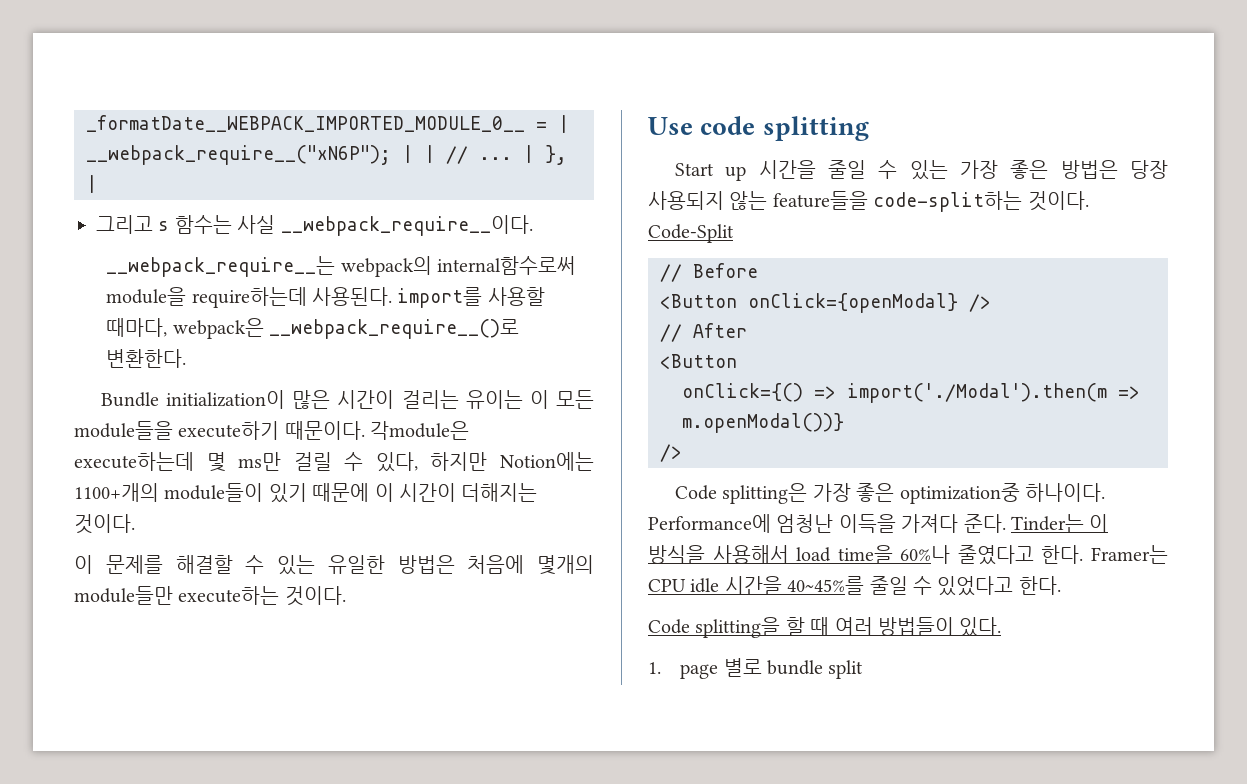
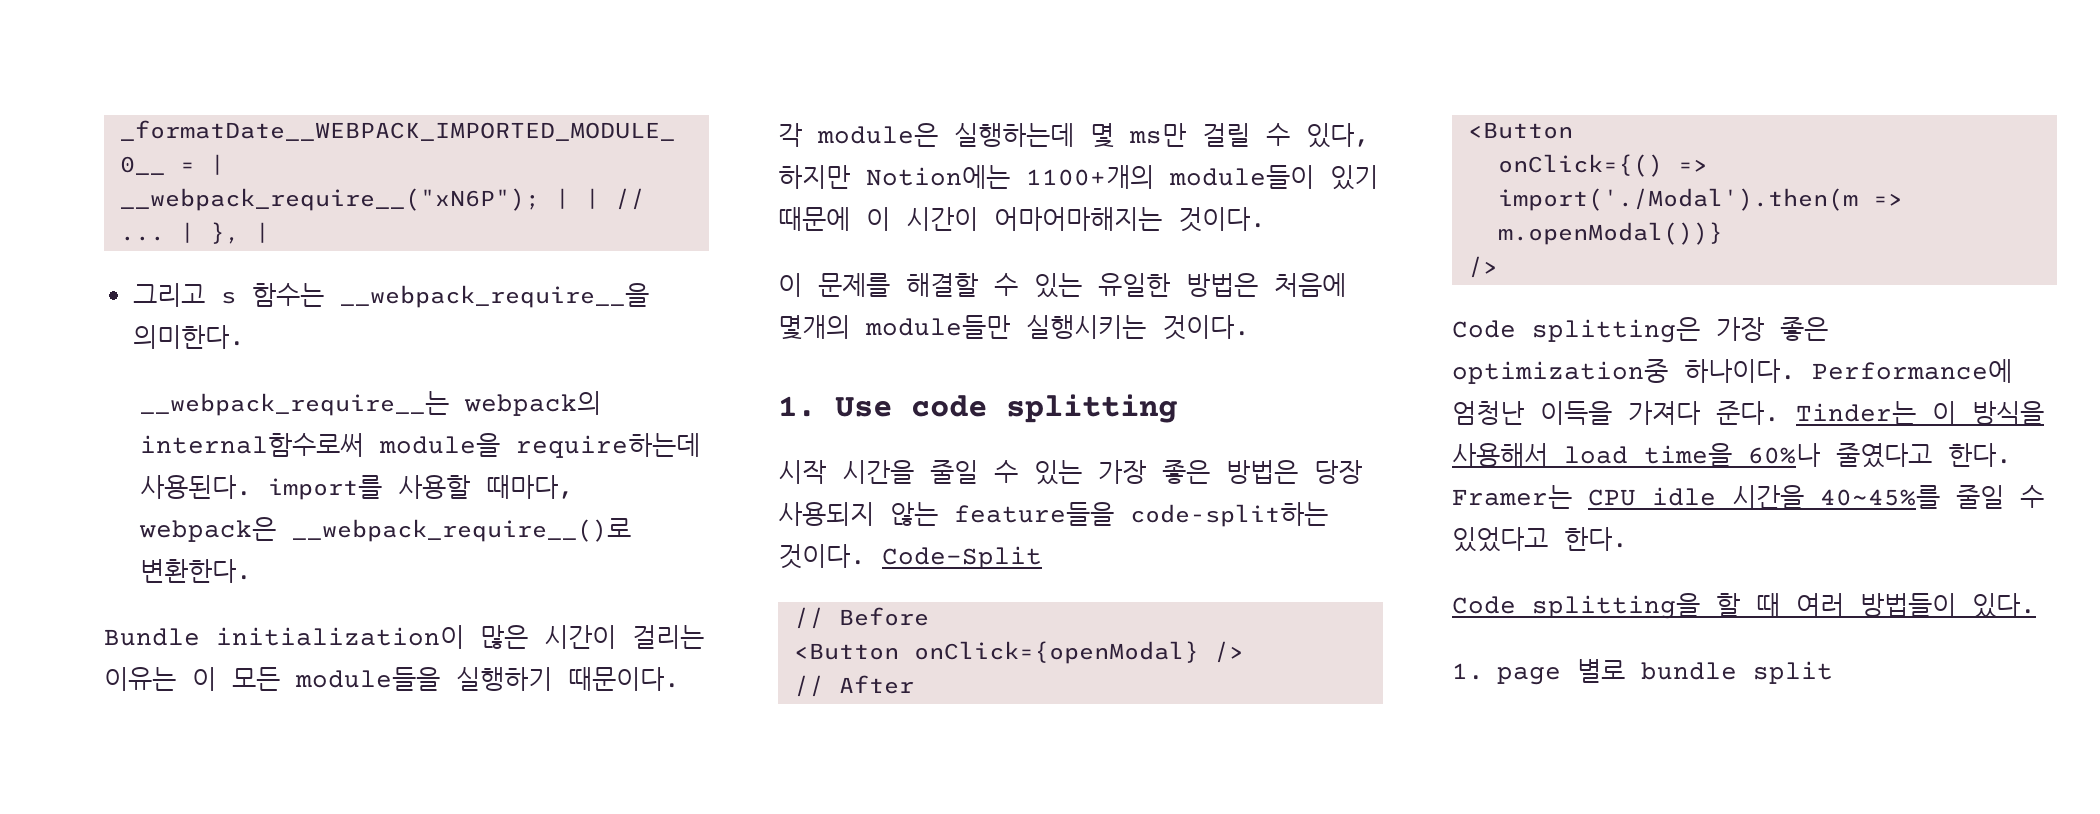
[237,215,533,236] 사실 __webpack_require__이다. -> [339,283,649,308] [132,325,245,349] __webpack_require__을 의미한다.
[465,390,523,409] 유이는 -> [104,667,176,691] 이유는
[178,421,470,440] [74,452,194,471] execute하기 때문이다. 각module은 execute하는데 -> [456,667,680,691] [778,123,1074,147] 실행하기 때문이다. 각 module은 실행하는데
[461,483,538,502] 더해지는 -> [994,207,1162,231] 어마어마해지는
[178,586,346,606] execute하는 것이다. // -> [1026,315,1250,340] [778,396,816,417] 실행시키는 것이다. // 1.
[674,163,747,181] Start up -> [778,460,826,484] 시작

